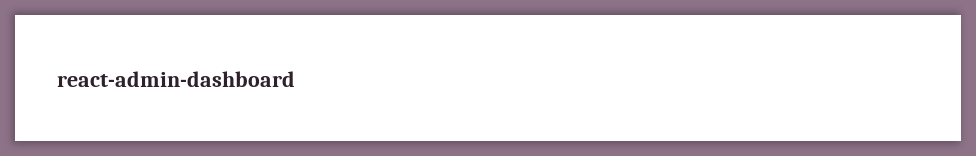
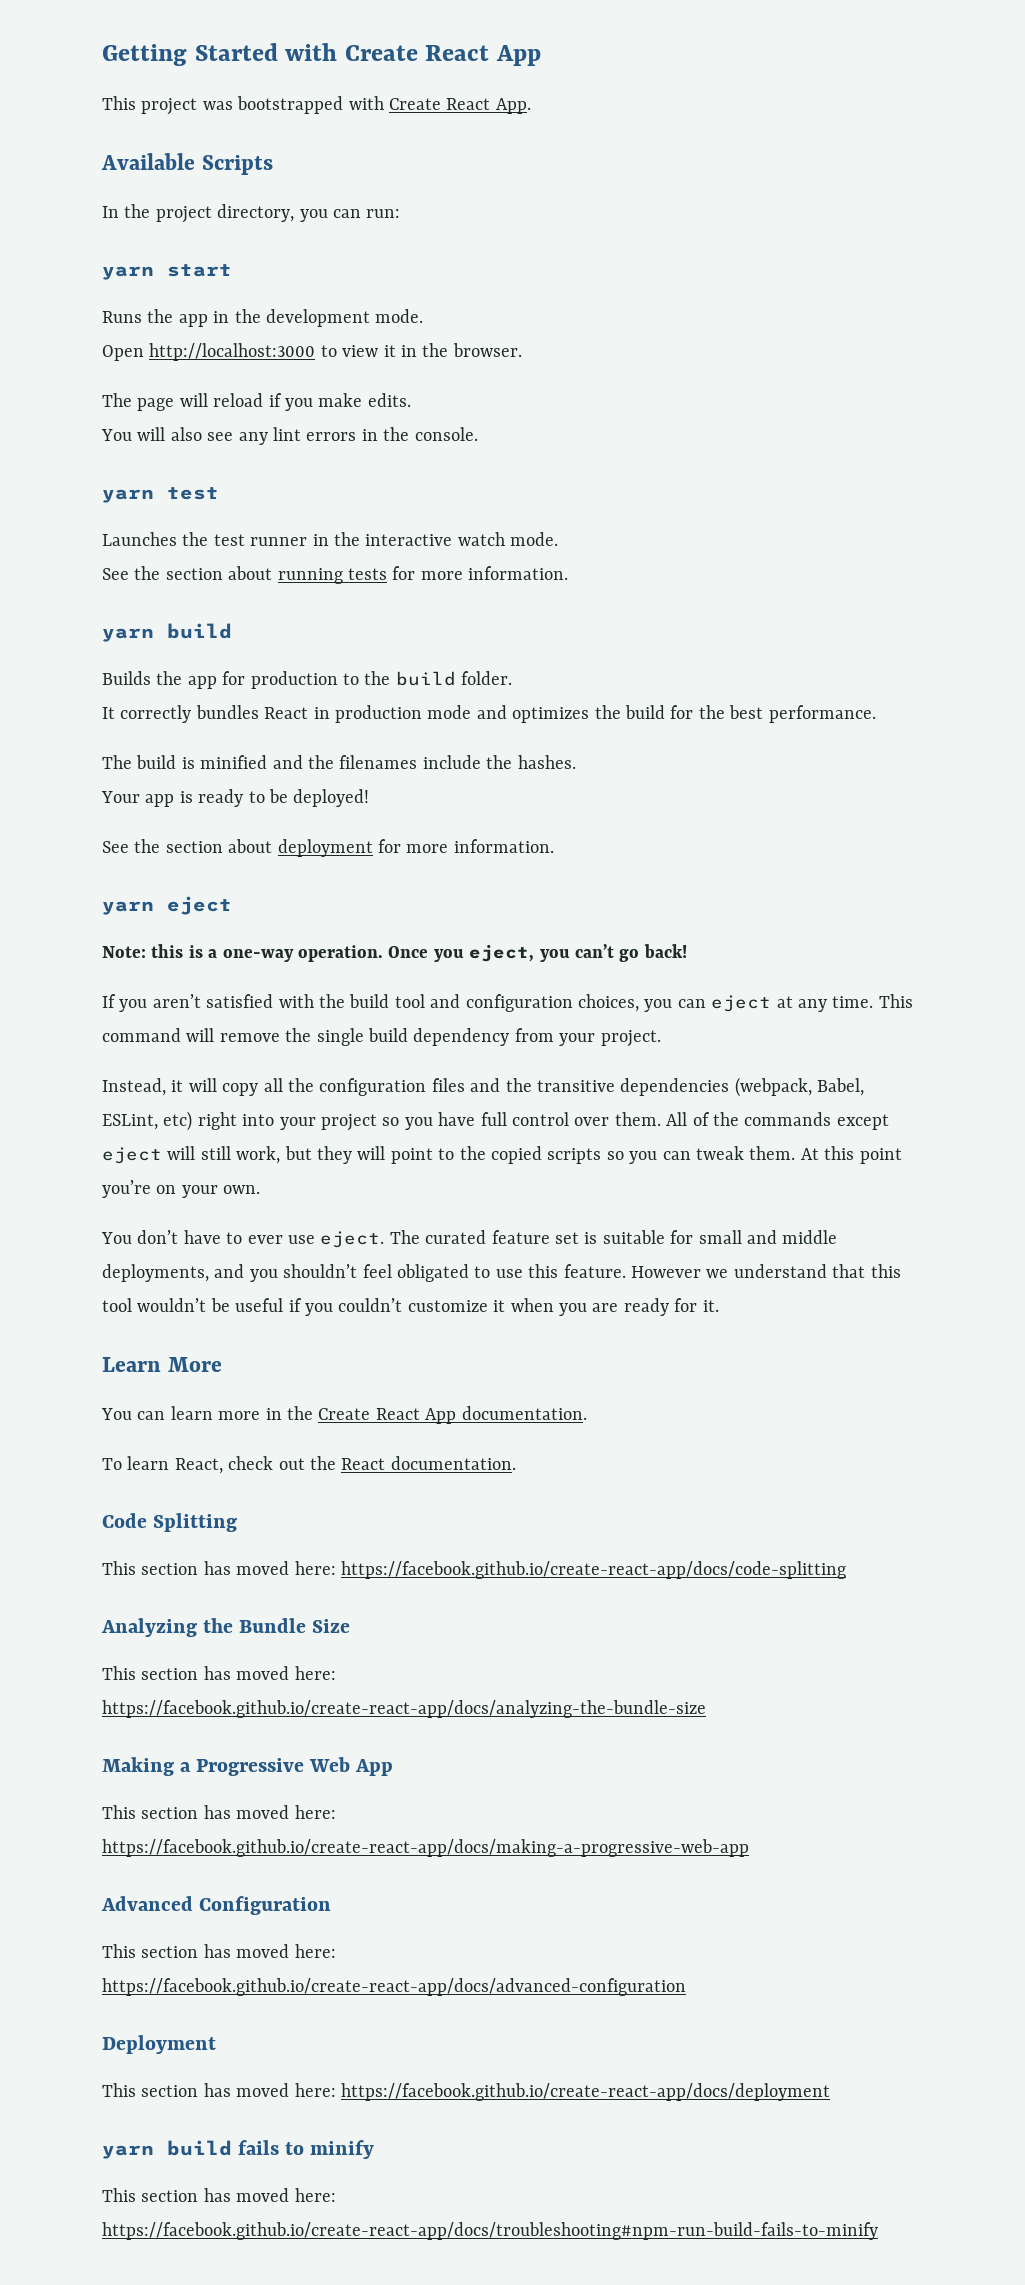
[57,71,295,87] react-admin-dashboard -> [102,43,541,66] [102,96,531,115] [101,153,273,175] [102,204,401,223] [102,264,232,280] [102,309,424,327] [102,343,522,361] [102,393,411,411] [101,427,478,445] [102,487,219,503] [102,532,559,546] [102,566,569,584] [102,623,232,642] [102,671,513,689] [102,705,876,723] [102,755,576,769] [101,789,370,807] [102,839,554,857] [102,896,232,915] [102,944,687,962] [102,994,913,1012] [102,1028,661,1047] [102,1077,865,1097] [102,1111,889,1131] [102,1146,902,1164] [102,1180,261,1198] [101,1230,838,1248] [102,1264,901,1282] [102,1298,719,1316] [102,1357,222,1372] [101,1406,587,1424] [102,1456,516,1474] [102,1513,238,1532] [102,1561,846,1579] [101,1618,351,1637] [102,1666,336,1680] [102,1700,706,1718] [102,1757,394,1776] [102,1805,336,1819] [102,1839,749,1857] [101,1896,332,1915] [102,1944,336,1958] [102,1978,686,1996] [102,2035,216,2054] [102,2083,830,2101] [102,2140,375,2159] [102,2188,336,2202] [102,2222,878,2240] Getting Started with Create React App // This project was bootstrapped with Create React App. // Available Scripts // In the project directory, you can run: // yarn start // Runs the app in the development mode. // Open http://localhost:3000 to view it in the browser. // The page will reload if you make edits. // You will also see any lint errors in the console. // yarn test // Launches the test runner in the interactive watch mode. // See the section about running tests for more information. // yarn build // Builds the app for production to the build folder. // It correctly bundles React in production mode and optimizes the build for the best performance. // The build is minified and the filenames include the hashes. // Your app is ready to be deployed! // See the section about deployment for more information. // yarn eject // Note: this is a one-way operation. Once you eject, you can’t go back! // If you aren’t satisfied with the build tool and configuration choices, you can eject at any time. This command will remove the single build dependency from your project. // Instead, it will copy all the configuration files and the transitive dependencies (webpack, Babel, ESLint, etc) right into your project so you have full control over them. All of the commands except eject will still work, but they will point to the copied scripts so you can tweak them. At this point you’re on your own. // You don’t have to ever use eject. The curated feature set is suitable for small and middle deployments, and you shouldn’t feel obligated to use this feature. However we understand that this tool wouldn’t be useful if you couldn’t customize it when you are ready for it. // Learn More // You can learn more in the Create React App documentation. // To learn React, check out the React documentation. // Code Splitting // This section has moved here: https://facebook.github.io/create-react-app/docs/code-splitting // Analyzing the Bundle Size // This section has moved here: https://facebook.github.io/create-react-app/docs/analyzing-the-bundle-size // Making a Progressive Web App // This section has moved here: https://facebook.github.io/create-react-app/docs/making-a-progressive-web-app // Advanced Configuration // This section has moved here: https://facebook.github.io/create-react-app/docs/advanced-configuration // Deployment // This section has moved here: https://facebook.github.io/create-react-app/docs/deployment // yarn build fails to minify // This section has moved here: https://facebook.github.io/create-react-app/docs/troubleshooting#npm-run-build-fails-to-minify

